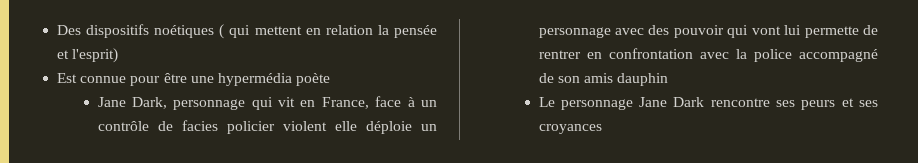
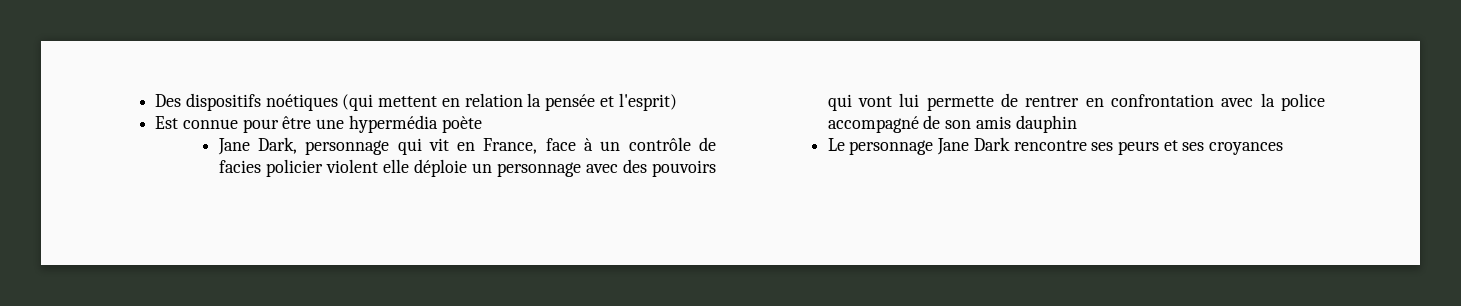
[219,24,251,39] ( qui -> [342,94,374,111] (qui
[673,25,724,38] pouvoir -> [652,160,717,177] pouvoirs

